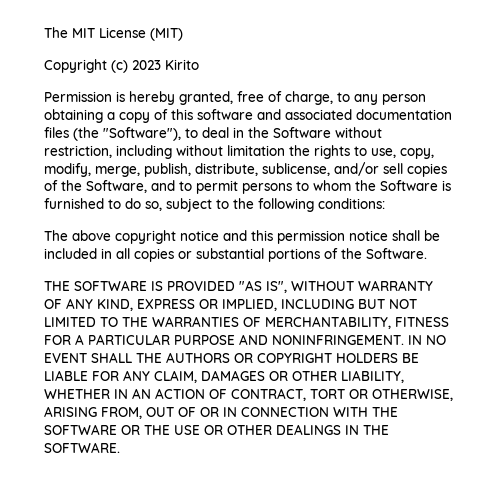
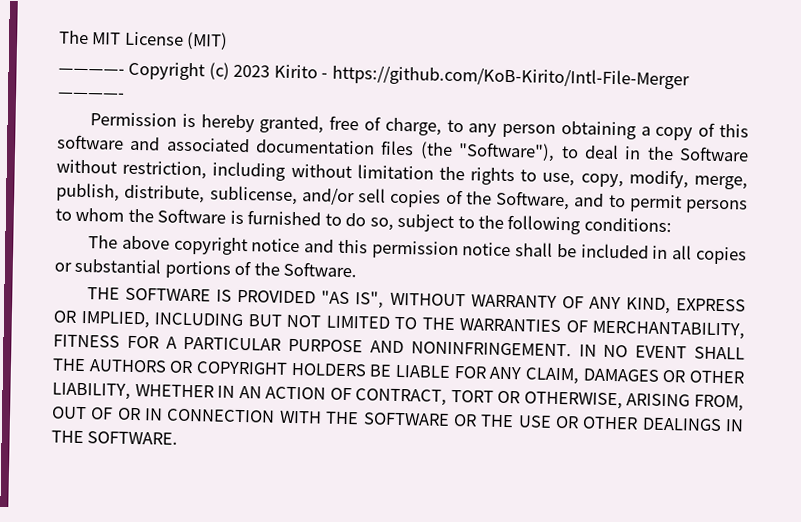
(183, 34) none -> [58,67,125,75] ————-
(199, 64) none -> [321,64,690,90] [58,91,125,99] - https://github.com/KoB-Kirito/Intl-File-Merger ————-

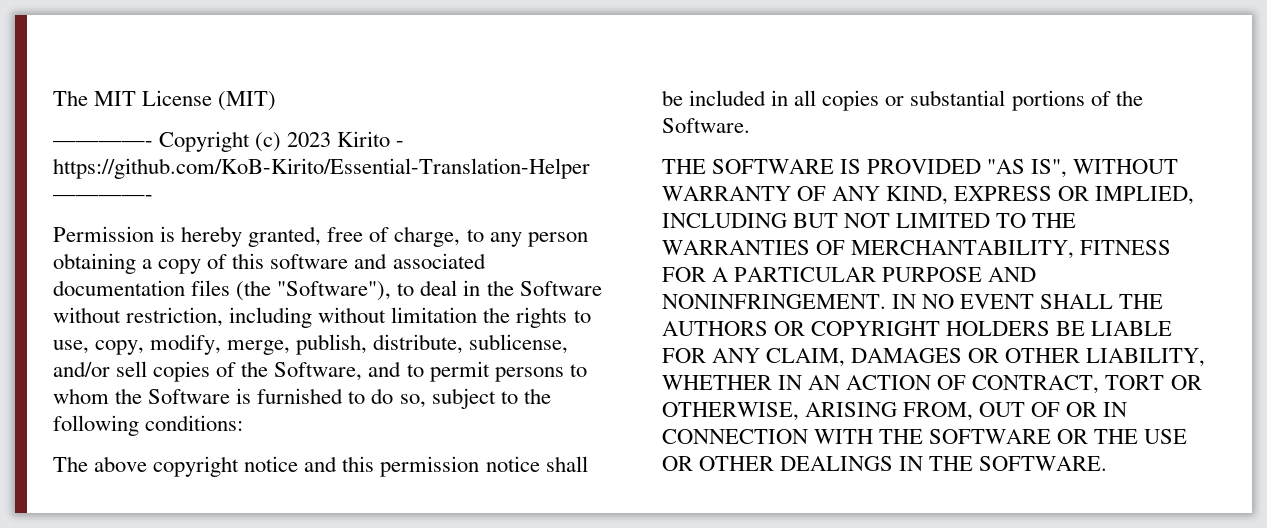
[331,64,690,90] https://github.com/KoB-Kirito/Intl-File-Merger -> [53,158,590,179] https://github.com/KoB-Kirito/Essential-Translation-Helper

